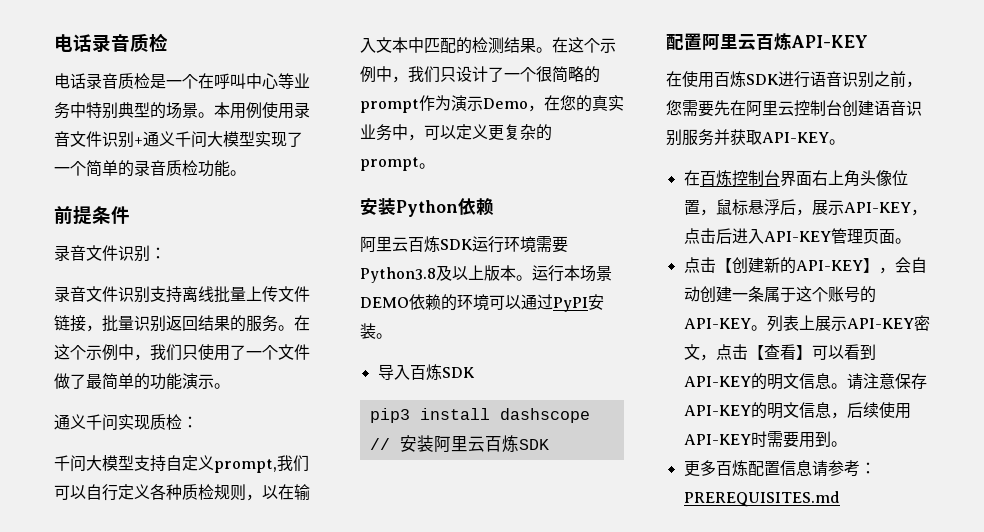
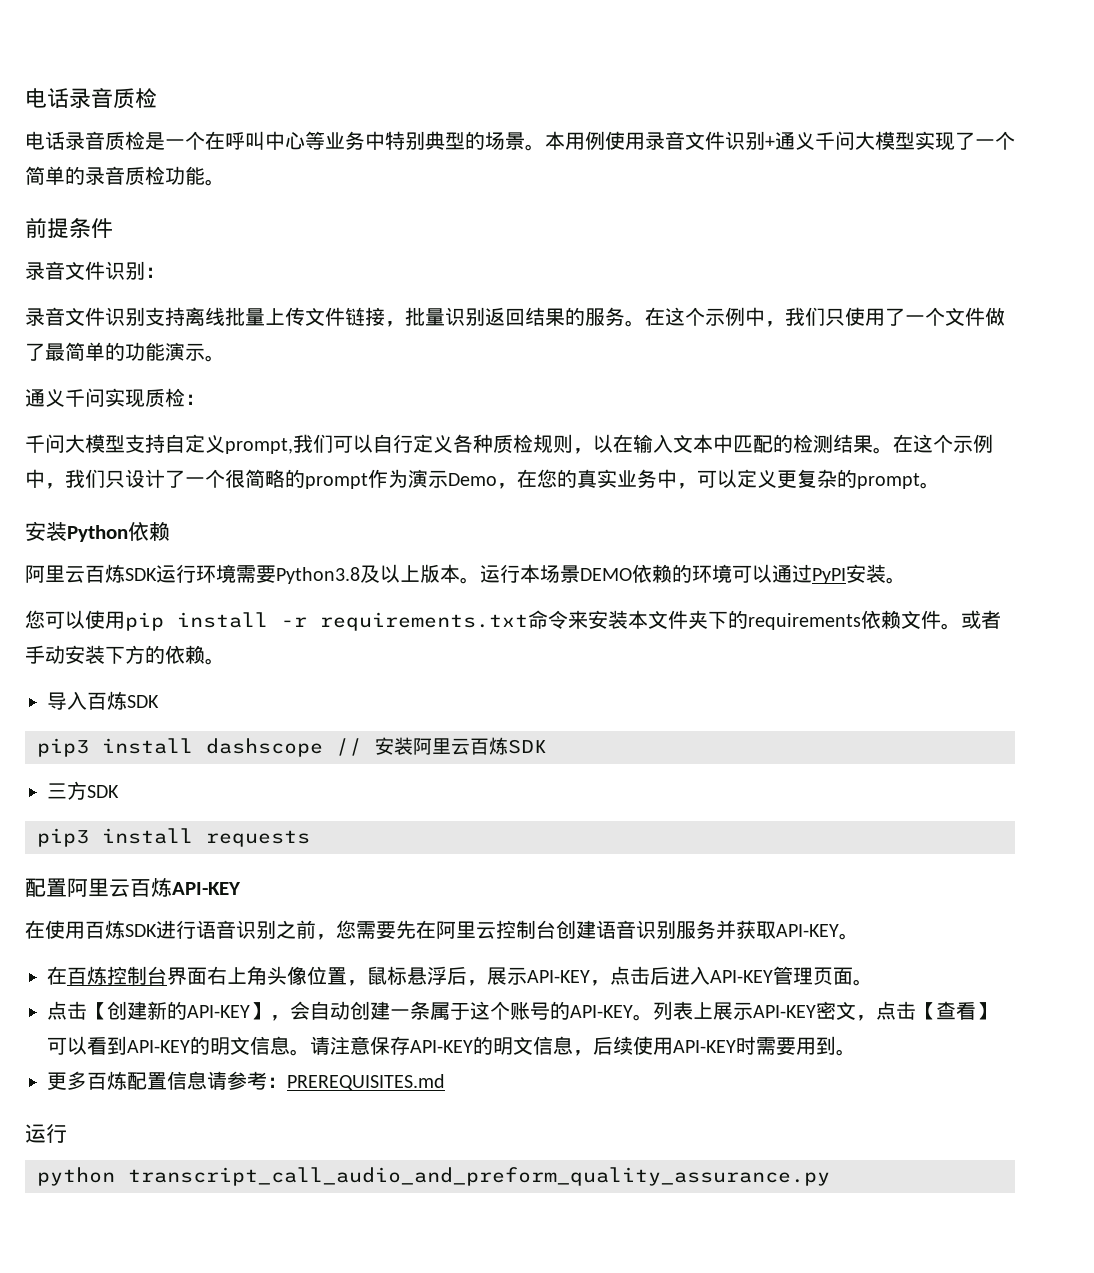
(392, 336) none -> [25,610,1001,631] [25,645,225,665] // 您可以使用pip install -r requirements.txt命令来安装本文件夹下的requirements依赖文件。或者手动安装下方的依赖。
(549, 444) none -> [47,781,119,800] [37,828,310,847] // 三方SDK // pip3 install requests
(840, 499) none -> [25,1124,67,1143] [37,1167,830,1186] // 运行 // python transcript_call_audio_and_preform_quality_assurance.py

